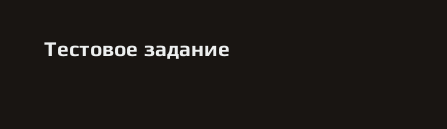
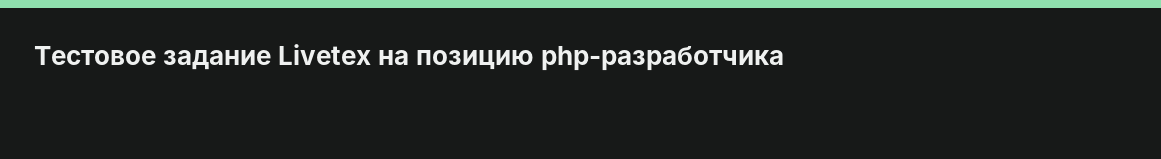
(230, 52) none -> [278,44,785,71] Livetex на позицию php-разработчика

